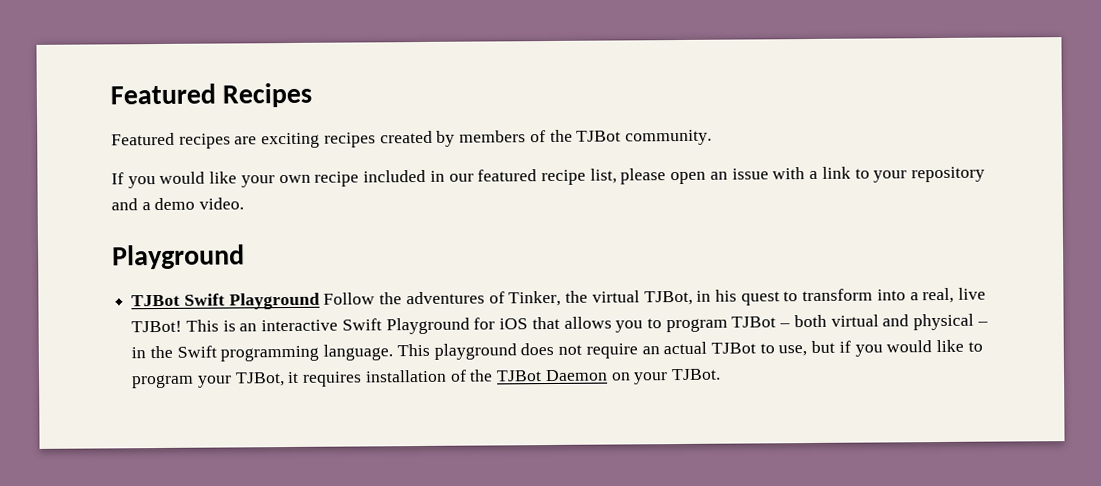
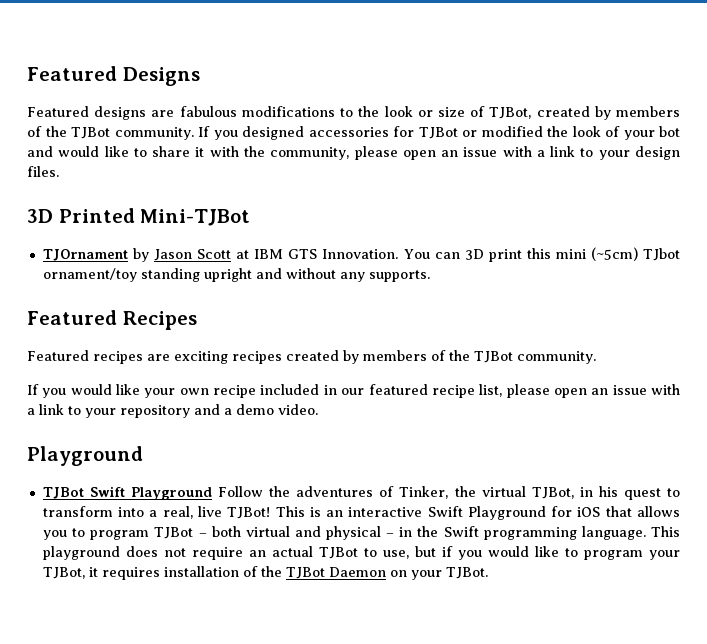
[110,83,216,105] Featured -> [27,66,200,86] [27,106,680,120] [27,126,680,140] [27,146,681,160] [27,166,59,177] [27,208,251,226] [42,247,680,262] [42,268,430,282] [27,310,117,325] Featured Designs // Featured designs are fabulous modifications to the look or size of TJBot, created by members of the TJBot community. If you designed accessories for TJBot or modified the look of your bot and would like to share it with the community, please open an issue with a link to your design files. // 3D Printed Mini-TJBot // TJOrnament by Jason Scott at IBM GTS Innovation. You can 3D print this mini (~5cm) TJbot ornament/toy standing upright and without any supports. // Featured

